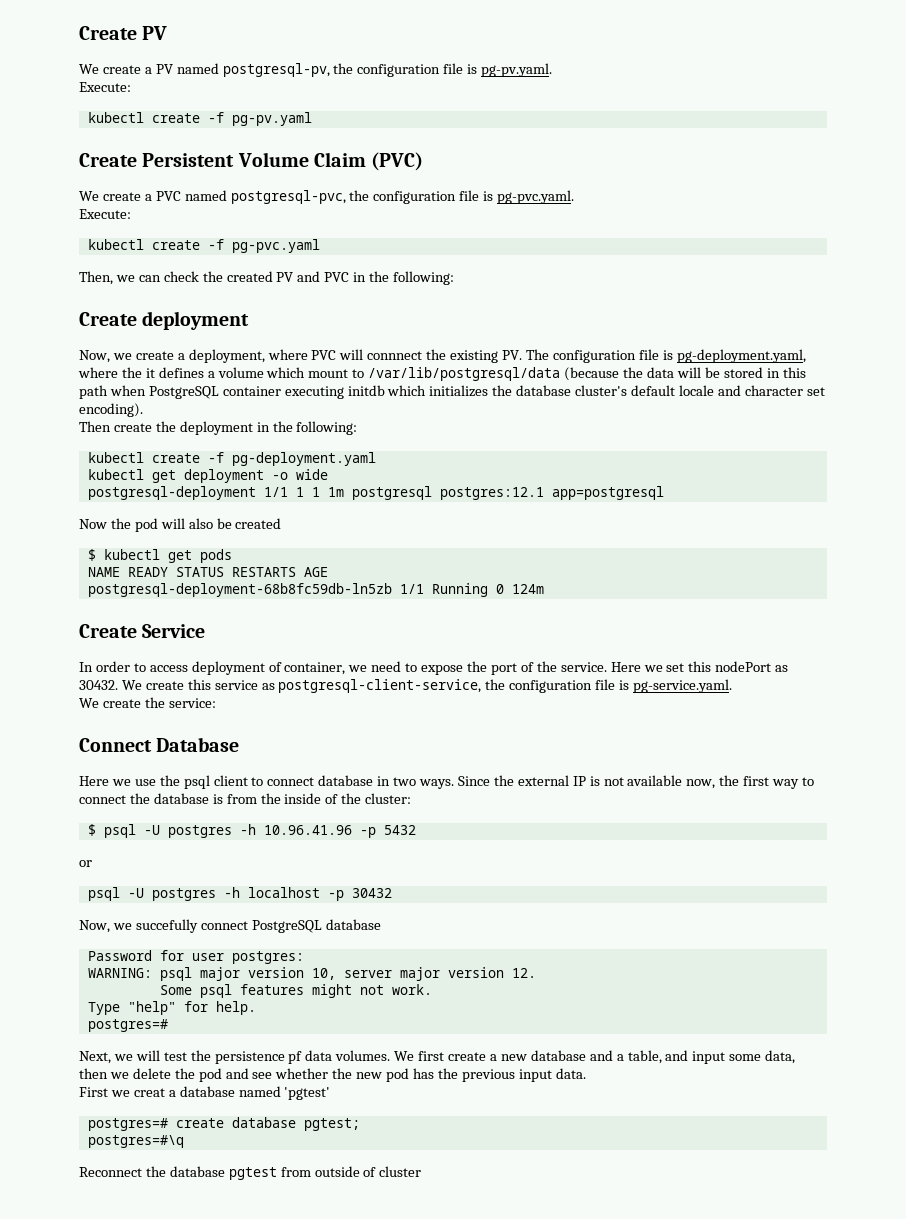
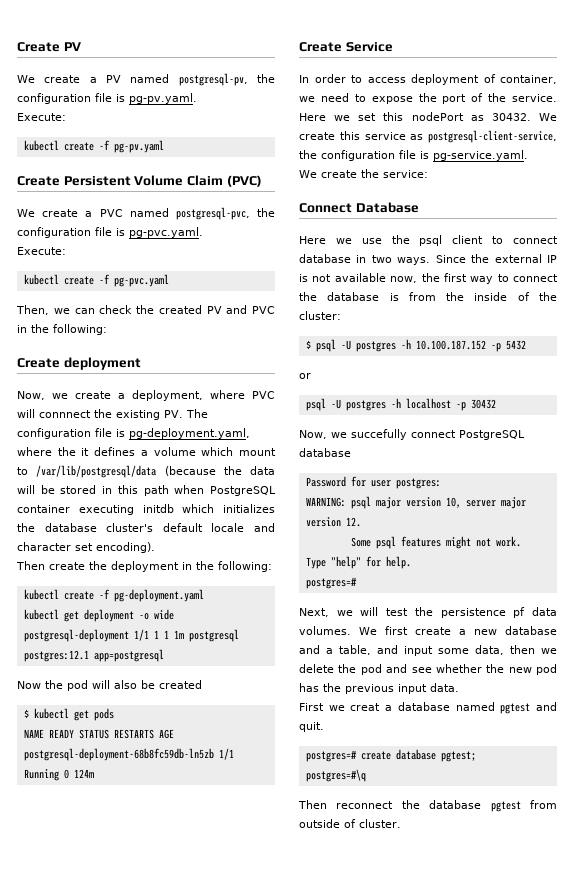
[263,825,352,835] 10.96.41.96 -> [415,340,486,350] 10.100.187.152
[284,1087,331,1100] 'pgtest' -> [500,702,557,714] [299,722,324,732] pgtest and quit.
[79,1167,142,1177] Reconnect -> [298,800,394,809] Then reconnect
[379,1166,422,1177] cluster -> [359,819,401,828] cluster.

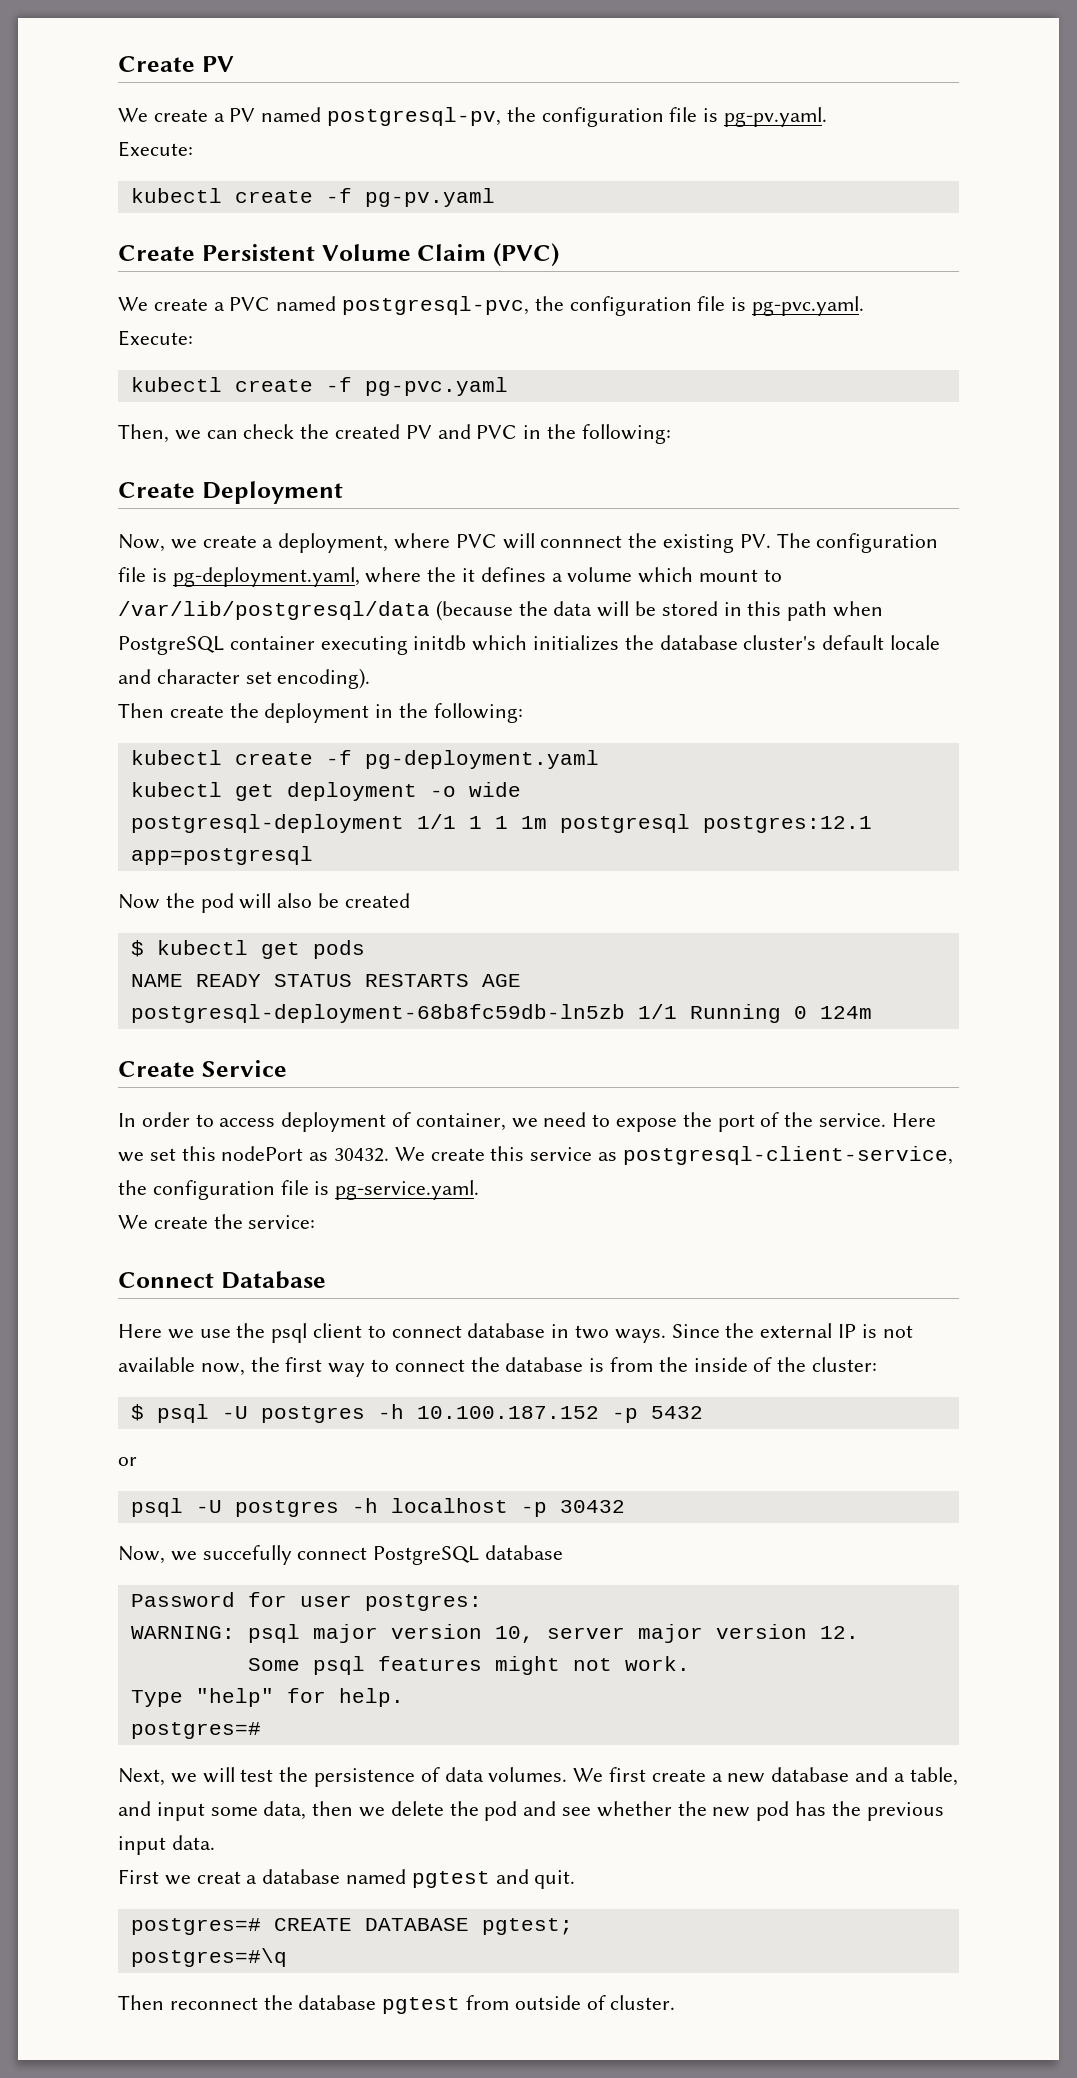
[63,357,141,370] deployment -> [201,481,343,504] Deployment
[513,607,526,618] pf -> [420,1767,440,1782] of
[360,749,436,760] create database -> [273,1918,469,1931] CREATE DATABASE

